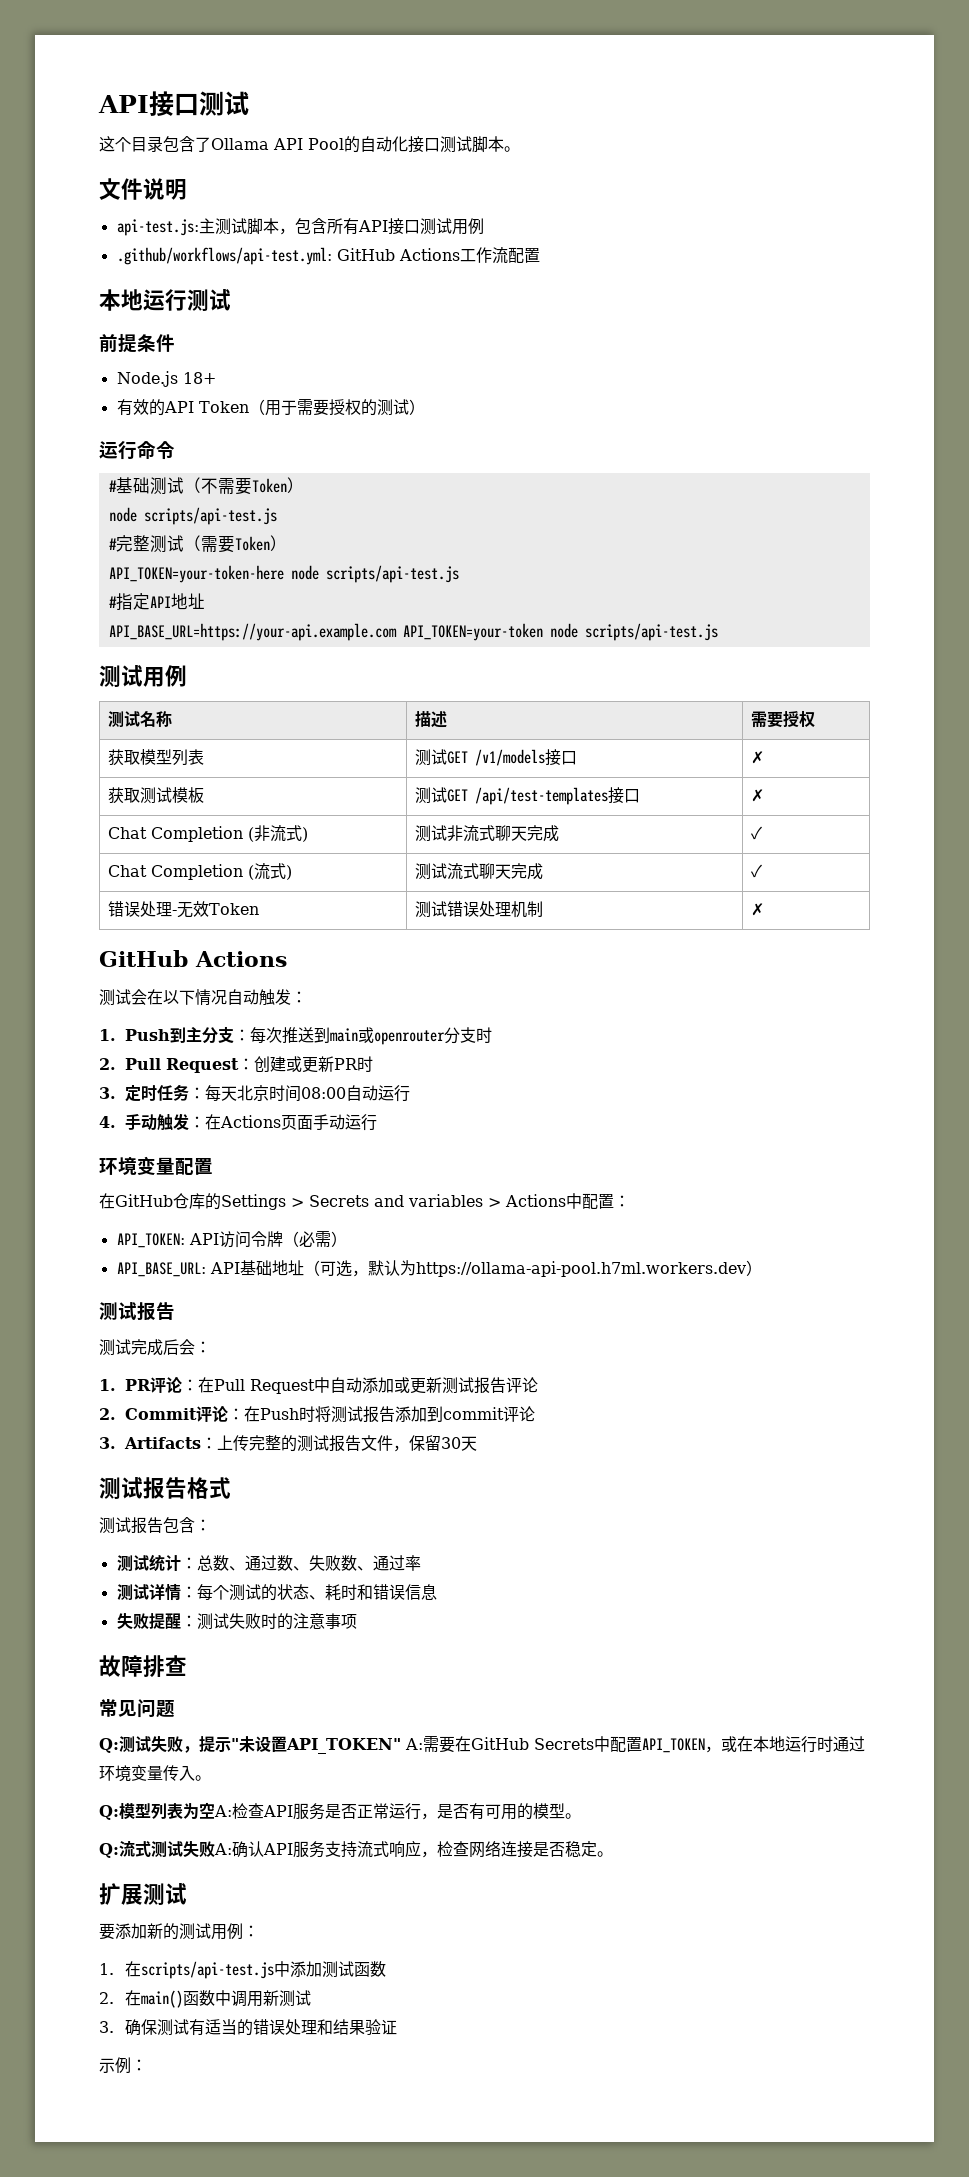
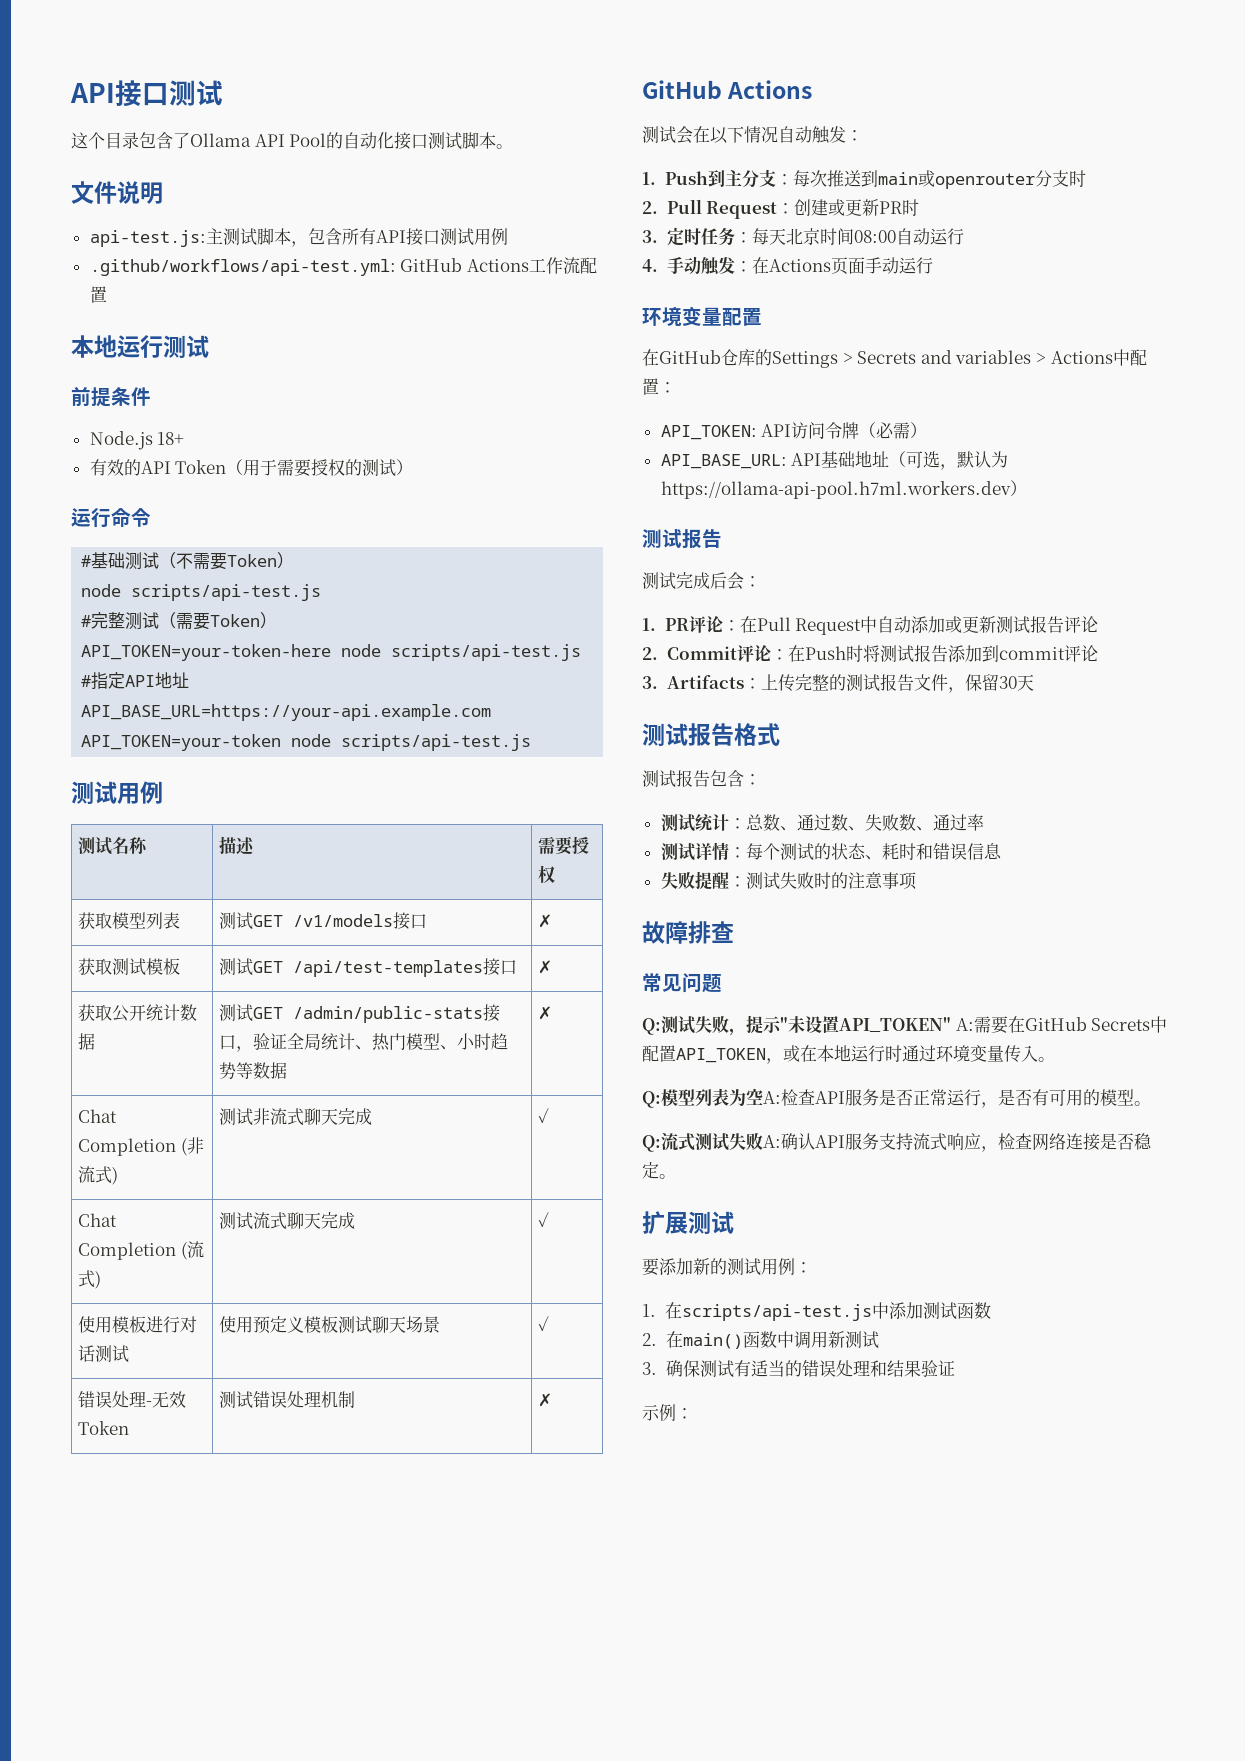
(765, 795) none -> [78,1004,198,1022] [78,1033,96,1050] [219,1004,501,1023] [219,1033,509,1052] [219,1062,288,1079] [538,1006,553,1020] // 获取公开统计数据 | 测试GET /admin/public-stats接口，验证全局统计、热门模型、小时趋势等数据 | ✗
(763, 871) none -> [78,1316,198,1333] [78,1345,130,1363] [219,1316,441,1334] [538,1316,550,1331] // 使用模板进行对话测试 | 使用预定义模板测试聊天场景 | ✓

